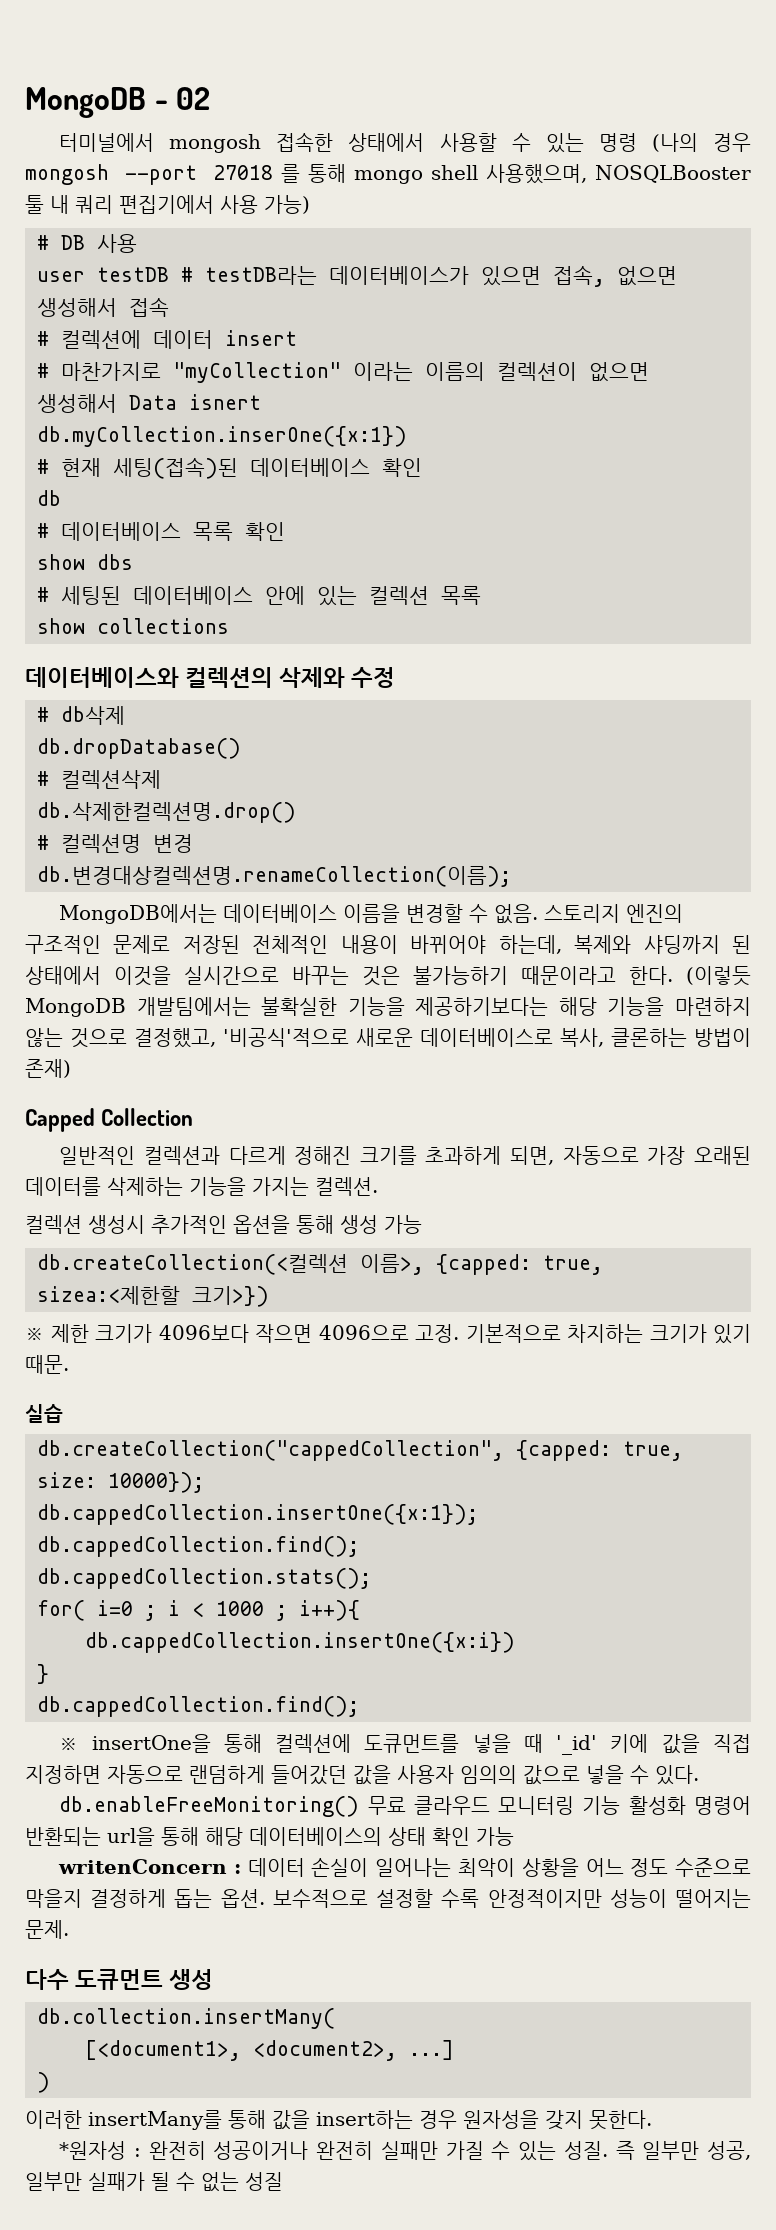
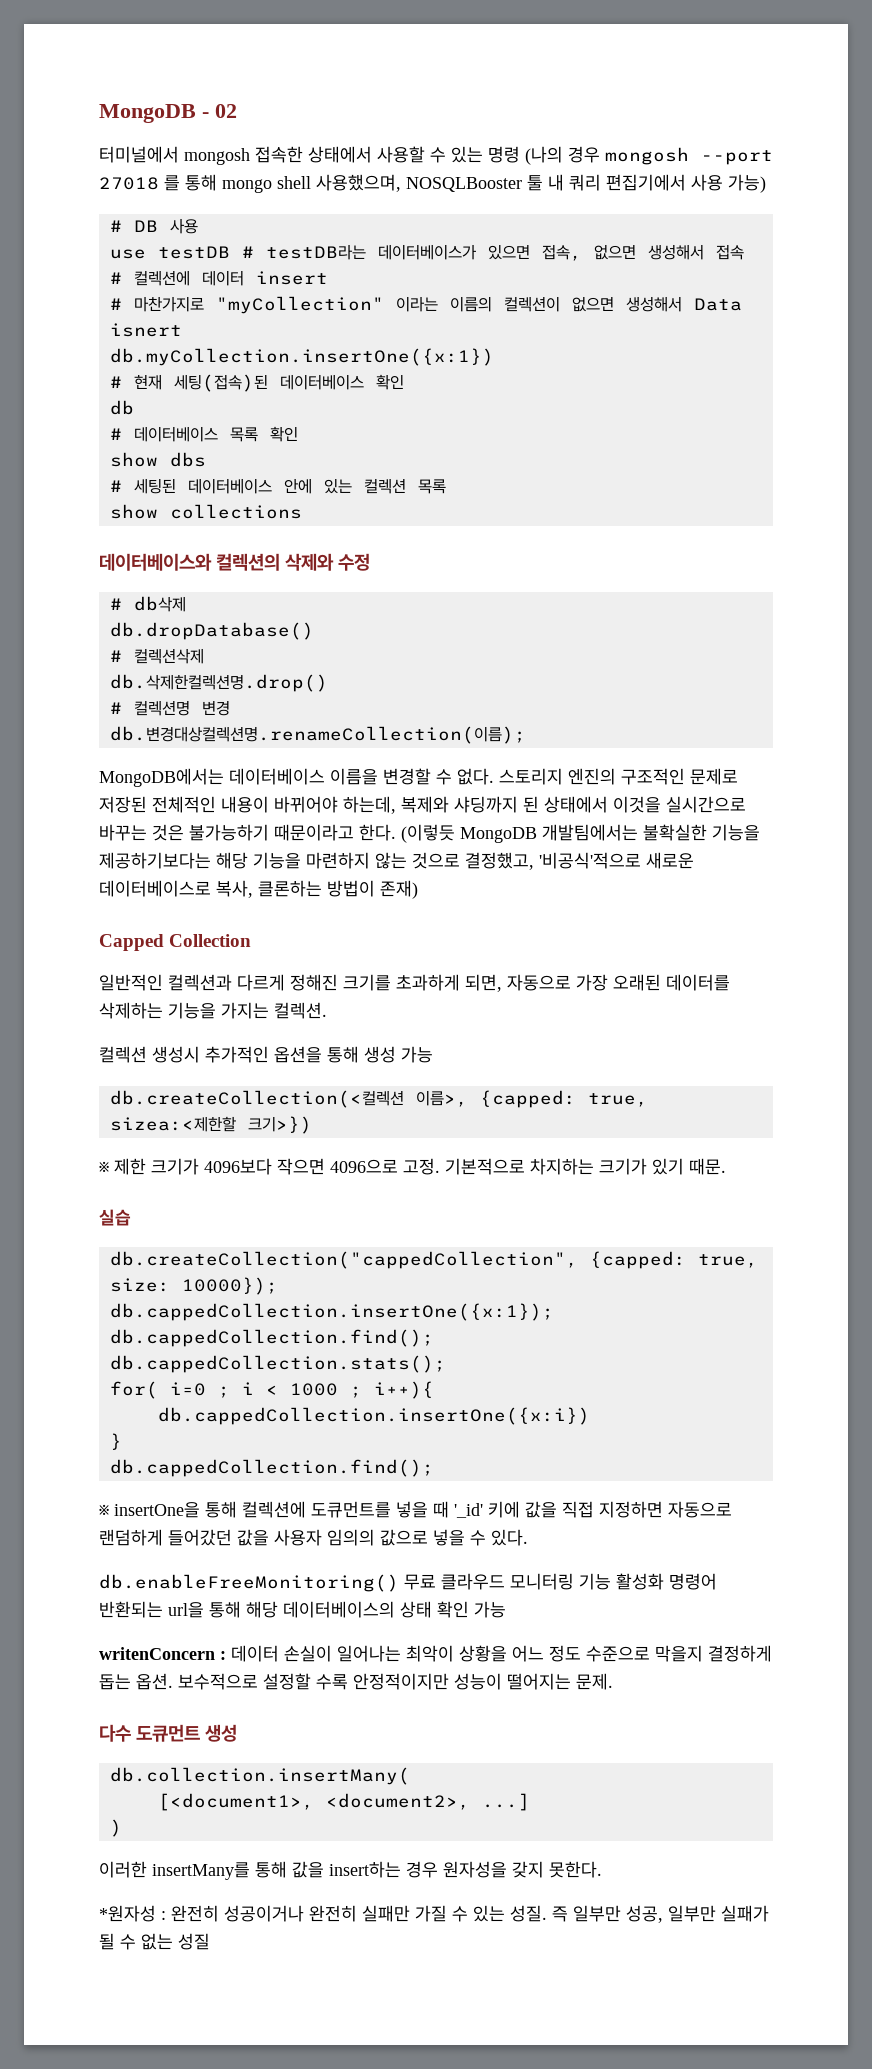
[37,271,85,282] user -> [109,249,146,259] use
[37,426,407,447] db.myCollection.inserOne({x:1}) -> [109,348,494,366] db.myCollection.insertOne({x:1})
[494,904,539,924] 없음. -> [457,768,494,785] 없다.

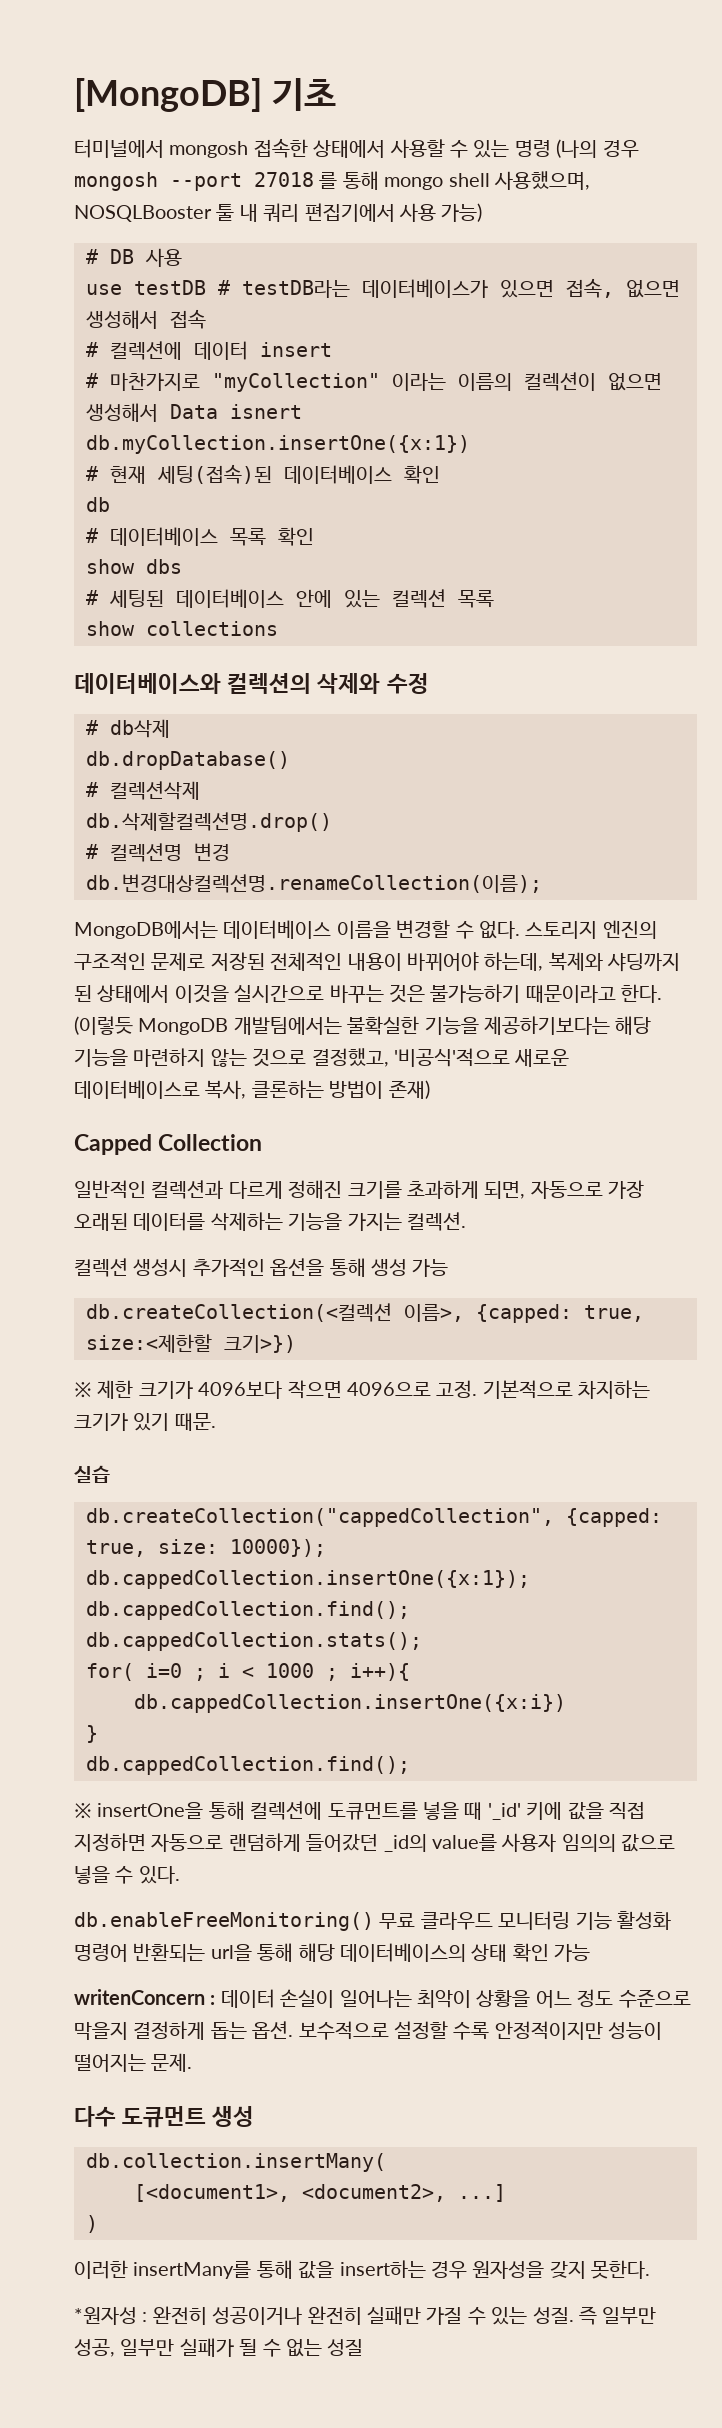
[99,104,237,123] MongoDB - 02 -> [74,78,336,112] [MongoDB] 기초
[109,674,328,692] db.삭제한컬렉션명.drop() -> [86,812,332,832] db.삭제할컬렉션명.drop()
[109,1116,236,1132] sizea:<제한할 -> [86,1334,212,1353] size:<제한할
[237,1529,269,1546] 값을 -> [383,1834,497,1852] _id의 value를

